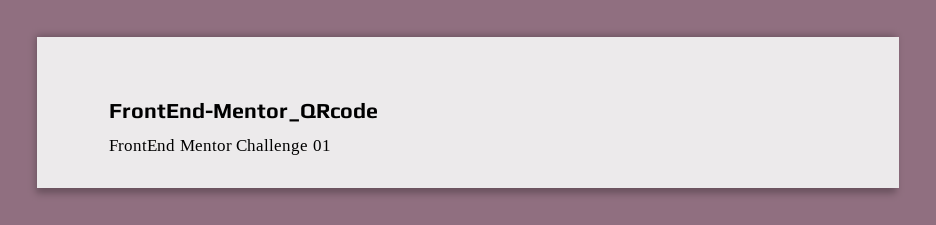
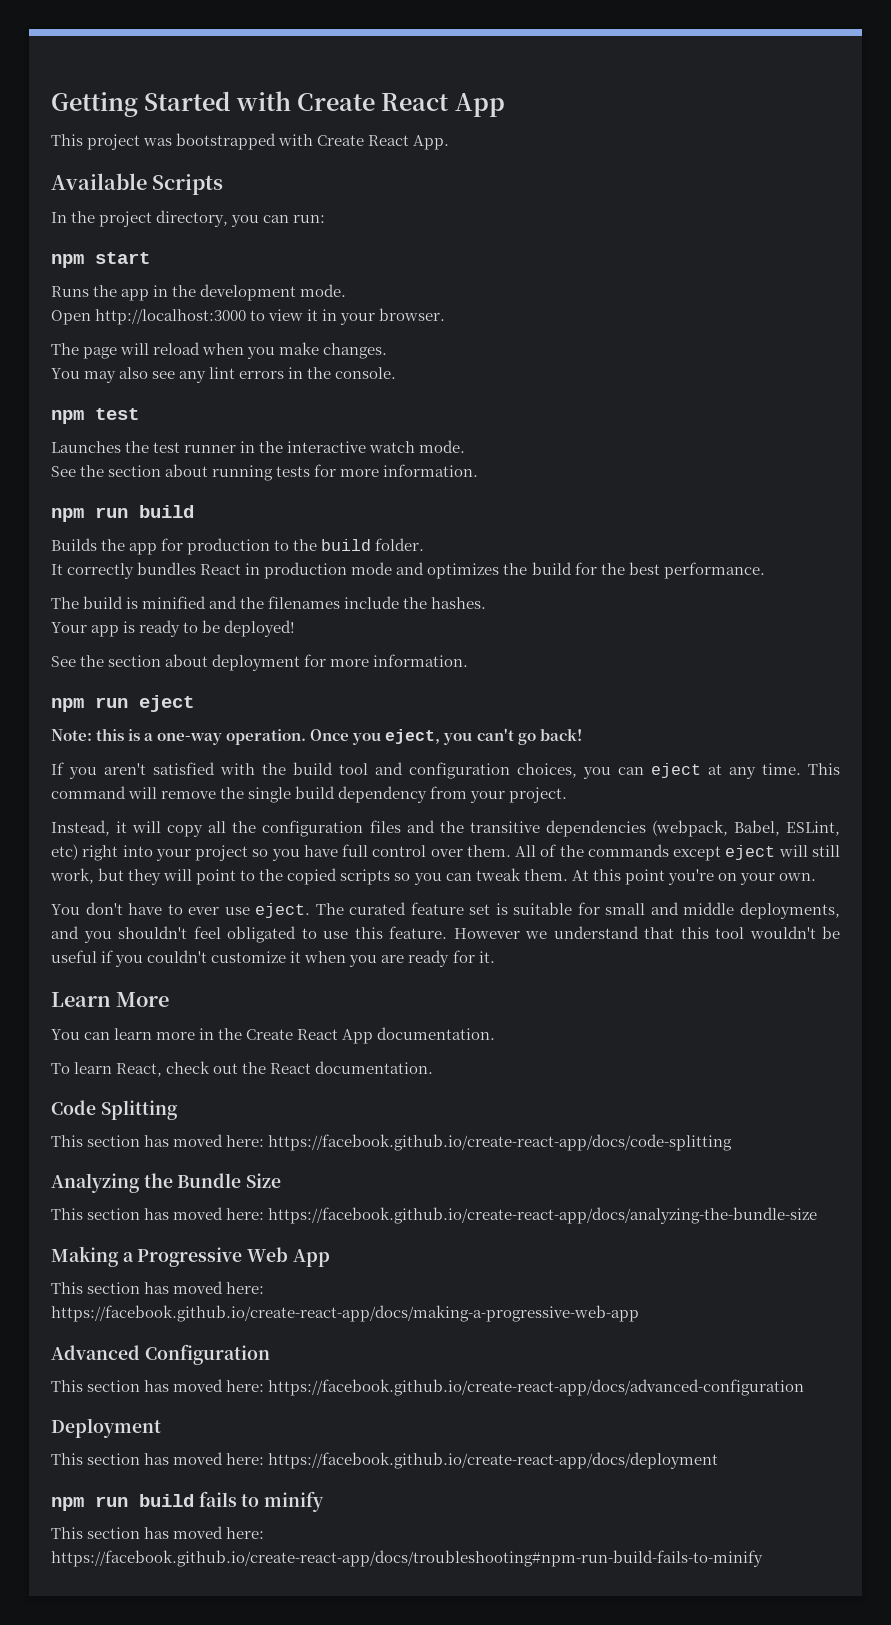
[109,102,378,122] [109,139,331,155] FrontEnd-Mentor_QRcode // FrontEnd Mentor Challenge 01 -> [51,91,505,117] [51,133,450,150] [51,173,224,195] [51,210,326,227] [51,252,150,268] [51,284,347,301] [51,308,446,325] [51,342,388,359] [51,367,397,383] [51,408,139,424] [51,440,466,453] [51,464,479,481] [51,505,194,522] [51,538,425,555] [51,562,765,579] [51,596,487,609] [51,620,296,637] [51,654,469,671] [51,695,194,712] [51,728,582,745] [51,762,840,779] [51,786,568,803] [51,820,840,837] [51,844,840,861] [50,868,816,885] [51,902,840,919] [51,926,840,943] [51,950,495,967] [51,992,170,1007] [51,1027,496,1044] [51,1061,434,1077] [51,1100,178,1120] [51,1134,733,1151] [51,1173,282,1193] [51,1207,818,1224] [51,1246,330,1267] [51,1281,265,1294] [51,1305,639,1322] [51,1344,270,1365] [51,1379,805,1396] [51,1418,161,1438] [51,1452,719,1469] [51,1491,325,1512] [51,1526,265,1539] [51,1550,763,1567] Getting Started with Create React App // This project was bootstrapped with Create React App. // Available Scripts // In the project directory, you can run: // npm start // Runs the app in the development mode. // Open http://localhost:3000 to view it in your browser. // The page will reload when you make changes. // You may also see any lint errors in the console. // npm test // Launches the test runner in the interactive watch mode. // See the section about running tests for more information. // npm run build // Builds the app for production to the build folder. // It correctly bundles React in production mode and optimizes the build for the best performance. // The build is minified and the filenames include the hashes. // Your app is ready to be deployed! // See the section about deployment for more information. // npm run eject // Note: this is a one-way operation. Once you eject, you can't go back! // If you aren't satisfied with the build tool and configuration choices, you can eject at any time. This command will remove the single build dependency from your project. // Instead, it will copy all the configuration files and the transitive dependencies (webpack, Babel, ESLint, etc) right into your project so you have full control over them. All of the commands except eject will still work, but they will point to the copied scripts so you can tweak them. At this point you're on your own. // You don't have to ever use eject. The curated feature set is suitable for small and middle deployments, and you shouldn't feel obligated to use this feature. However we understand that this tool wouldn't be useful if you couldn't customize it when you are ready for it. // Learn More // You can learn more in the Create React App documentation. // To learn React, check out the React documentation. // Code Splitting // This section has moved here: https://facebook.github.io/create-react-app/docs/code-splitting // Analyzing the Bundle Size // This section has moved here: https://facebook.github.io/create-react-app/docs/analyzing-the-bundle-size // Making a Progressive Web App // This section has moved here: https://facebook.github.io/create-react-app/docs/making-a-progressive-web-app // Advanced Configuration // This section has moved here: https://facebook.github.io/create-react-app/docs/advanced-configuration // Deployment // This section has moved here: https://facebook.github.io/create-react-app/docs/deployment // npm run build fails to minify // This section has moved here: https://facebook.github.io/create-react-app/docs/troubleshooting#npm-run-build-fails-to-minify

